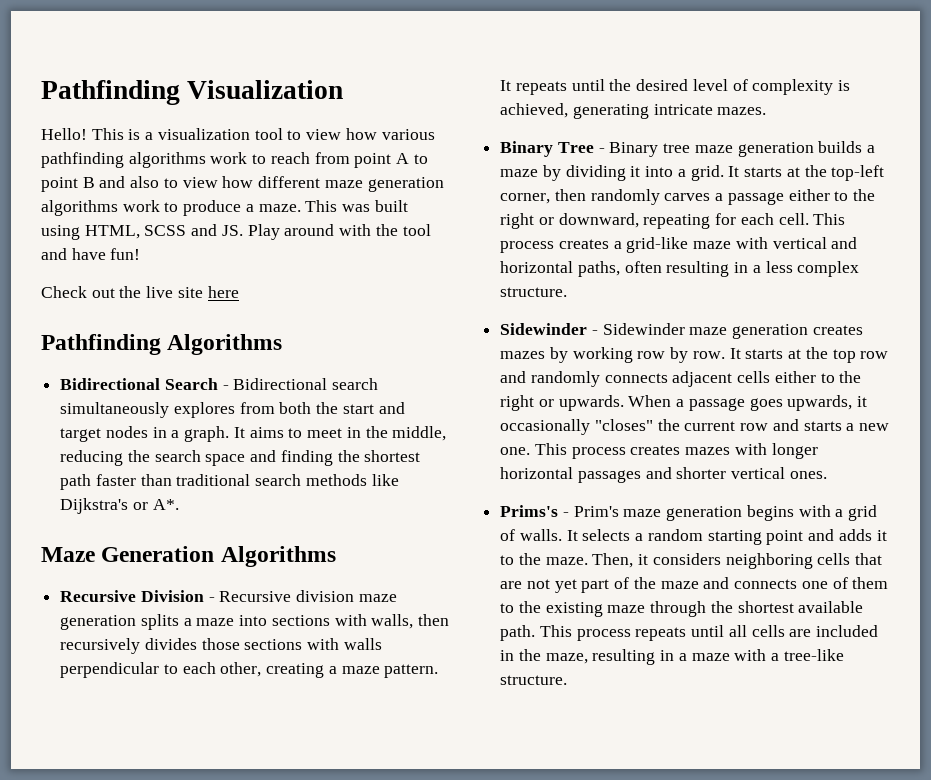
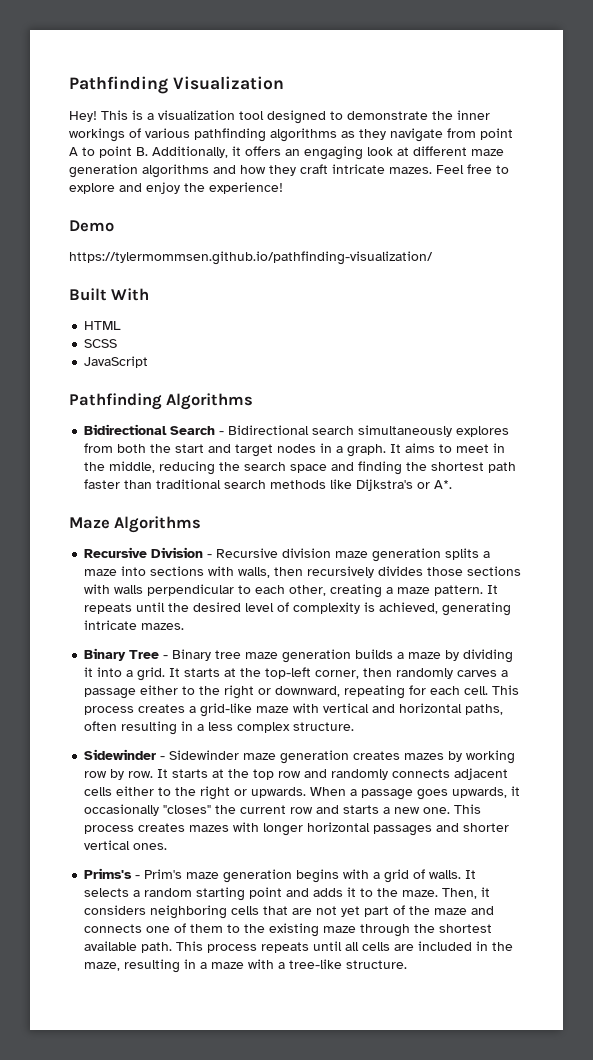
[41,128,87,140] Hello! -> [69,111,97,122] Hey!
[287,128,435,140] [41,152,310,168] to view how various pathfinding algorithms work to reach -> [267,110,490,124] [69,128,443,142] designed to demonstrate the inner workings of various pathfinding algorithms as they navigate
[82,176,444,192] [41,200,408,216] [41,224,431,240] [41,248,141,260] [41,286,239,298] B and also to view how different maze generation algorithms work to produce a maze. This was built using HTML, SCSS and JS. Play around with the tool and have fun! // Check out the live site here -> [136,146,504,160] [69,164,509,178] [69,182,283,194] [69,220,114,232] [69,251,433,265] [69,288,150,301] [84,321,122,330] [84,339,118,348] [84,356,149,368] B. Additionally, it offers an engaging look at different maze generation algorithms and how they craft intricate mazes. Feel free to explore and enjoy the experience! // Demo // https://tylermommsen.github.io/pathfinding-visualization/ // Built With // HTML // SCSS // JavaScript
[101,546,215,562] Generation -> (110, 523) none

